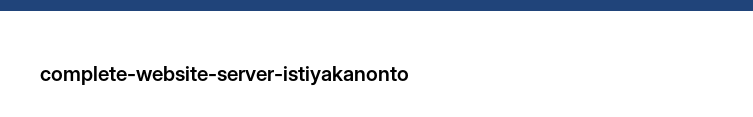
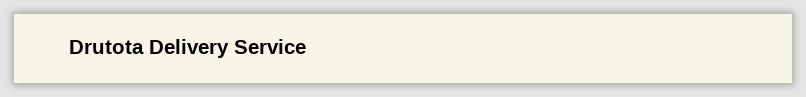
[40,66,409,86] complete-website-server-istiyakanonto -> [69,39,306,58] Drutota Delivery Service

